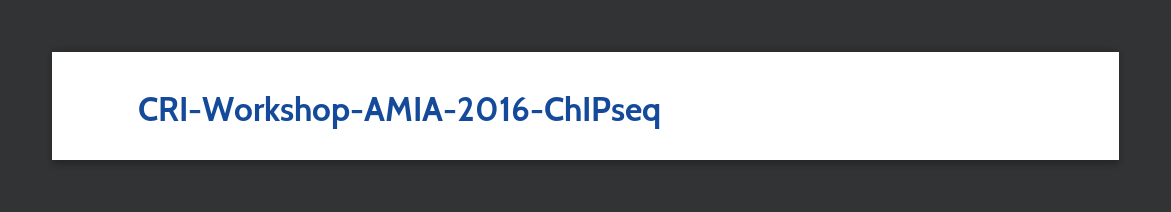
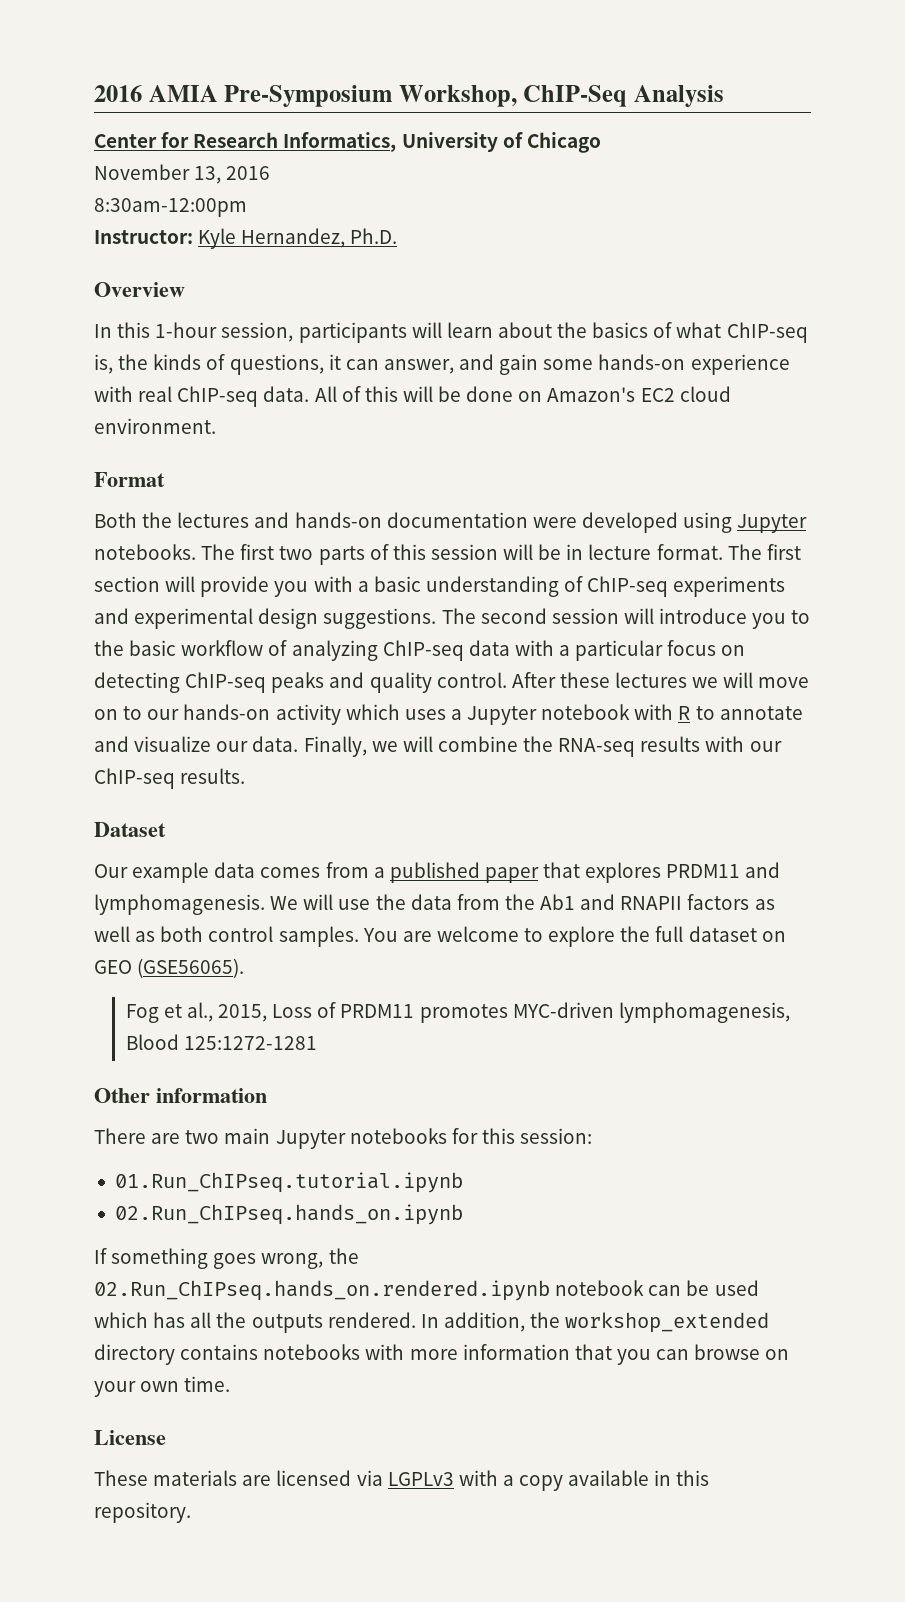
[138,96,661,129] CRI-Workshop-AMIA-2016-ChIPseq -> [94,85,725,107] [94,132,601,153] [94,164,271,184] [94,198,247,217] [94,228,398,249] [94,282,185,297] [94,322,808,343] [94,354,790,375] [94,386,731,407] [94,418,216,434] [94,472,165,487] [94,512,808,533] [94,544,801,565] [94,576,786,597] [94,608,811,629] [94,640,746,661] [94,672,810,693] [94,704,803,725] [94,736,782,757] [94,768,246,789] [94,822,166,837] [94,862,781,883] [94,894,775,915] [94,926,786,947] [94,958,245,978] [125,1002,790,1023] [125,1034,317,1050] [94,1088,267,1103] [94,1128,593,1149] [114,1172,463,1193] [114,1204,463,1225] [94,1248,359,1269] [94,1280,759,1301] [94,1312,770,1333] [94,1344,790,1365] [94,1376,231,1397] [94,1430,166,1445] [94,1470,710,1491] [94,1502,191,1523] 2016 AMIA Pre-Symposium Workshop, ChIP-Seq Analysis // Center for Research Informatics, University of Chicago // November 13, 2016 // 8:30am-12:00pm // Instructor: Kyle Hernandez, Ph.D. // Overview // In this 1-hour session, participants will learn about the basics of what ChIP-seq is, the kinds of questions, it can answer, and gain some hands-on experience with real ChIP-seq data. All of this will be done on Amazon's EC2 cloud environment. // Format // Both the lectures and hands-on documentation were developed using Jupyter notebooks. The first two parts of this session will be in lecture format. The first section will provide you with a basic understanding of ChIP-seq experiments and experimental design suggestions. The second session will introduce you to the basic workflow of analyzing ChIP-seq data with a particular focus on detecting ChIP-seq peaks and quality control. After these lectures we will move on to our hands-on activity which uses a Jupyter notebook with R to annotate and visualize our data. Finally, we will combine the RNA-seq results with our ChIP-seq results. // Dataset // Our example data comes from a published paper that explores PRDM11 and lymphomagenesis. We will use the data from the Ab1 and RNAPII factors as well as both control samples. You are welcome to explore the full dataset on GEO (GSE56065). // Fog et al., 2015, Loss of PRDM11 promotes MYC-driven lymphomagenesis, Blood 125:1272-1281 // Other information // There are two main Jupyter notebooks for this session: // 01.Run_ChIPseq.tutorial.ipynb // 02.Run_ChIPseq.hands_on.ipynb // If something goes wrong, the 02.Run_ChIPseq.hands_on.rendered.ipynb notebook can be used which has all the outputs rendered. In addition, the workshop_extended directory contains notebooks with more information that you can browse on your own time. // License // These materials are licensed via LGPLv3 with a copy available in this repository.

